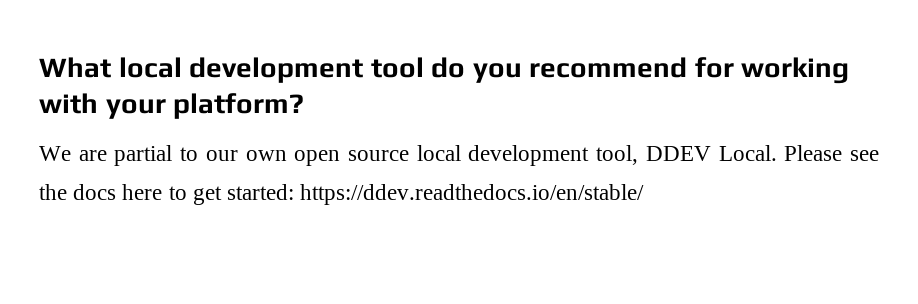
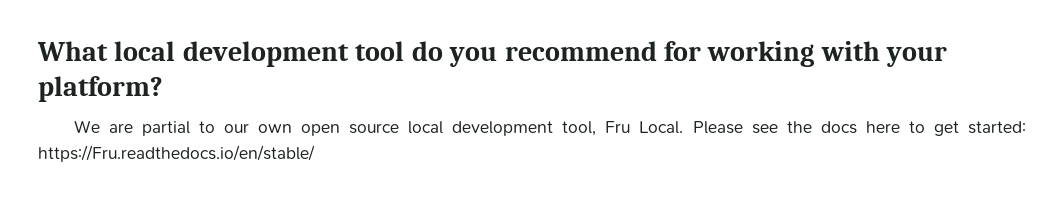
[645,146,711,161] DDEV -> [605,121,631,133] Fru
[300,184,645,205] https://ddev.readthedocs.io/en/stable/ -> [38,145,315,162] https://Fru.readthedocs.io/en/stable/

